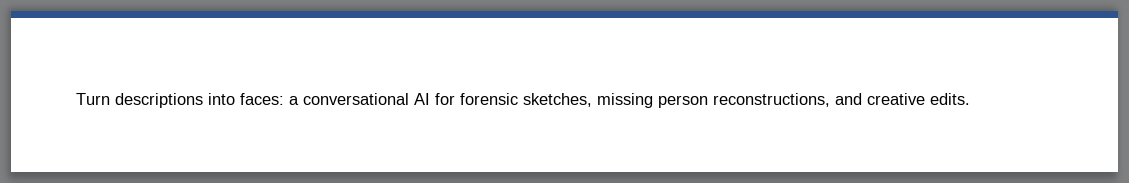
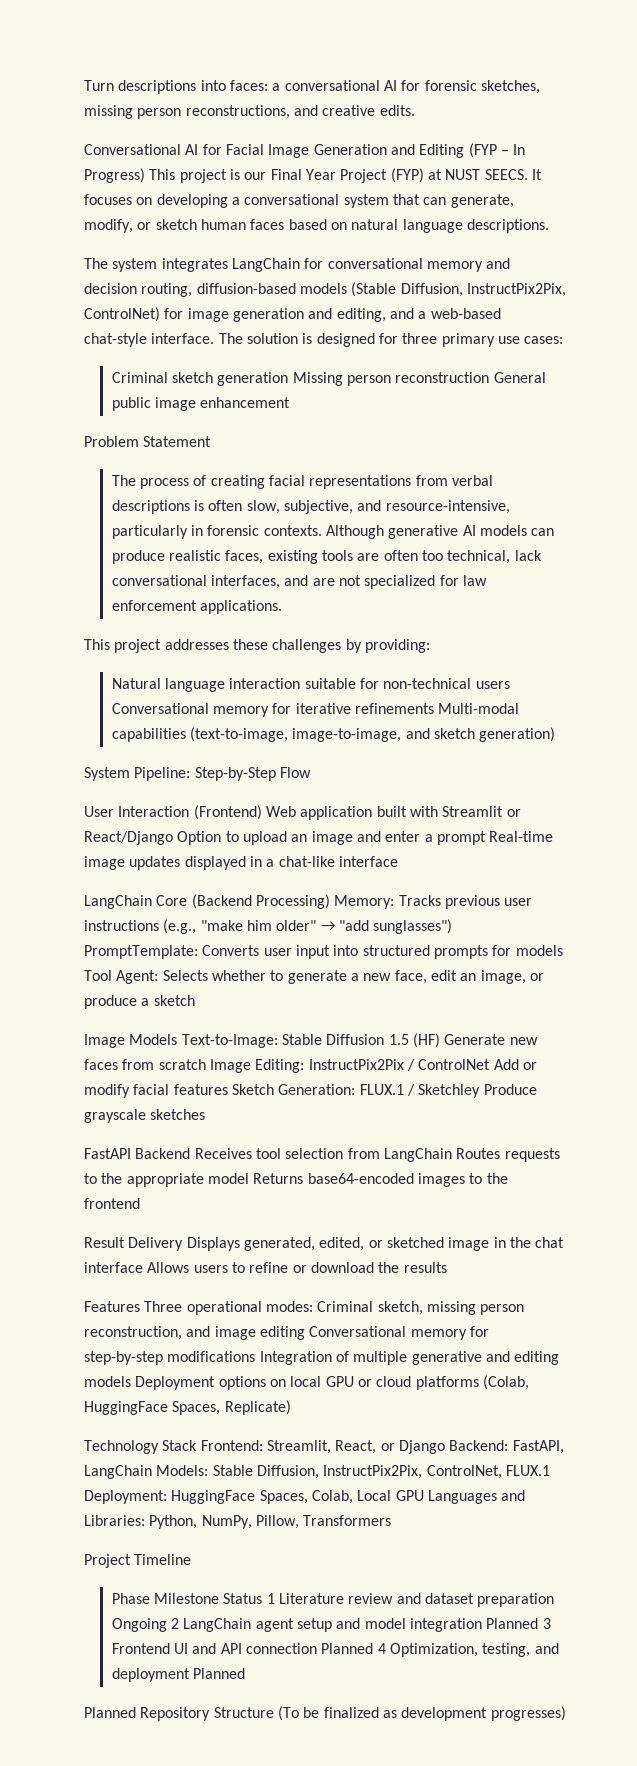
(970, 99) none -> [84,143,526,158] [84,168,542,183] [84,194,514,208] [84,219,549,233] [84,258,511,272] [84,282,566,297] [84,307,501,322] [84,333,564,347] [111,372,546,386] [111,397,291,411] [84,436,212,447] [111,475,493,489] [111,500,510,514] [111,525,555,539] [111,550,542,564] [111,575,487,589] [111,600,282,614] [84,639,430,653] [111,678,510,692] [111,703,520,717] [111,727,556,742] [84,767,311,781] [84,805,521,820] [84,831,554,845] [84,856,398,870] [84,894,533,909] [84,919,453,934] [84,945,563,959] [84,970,544,984] [84,995,195,1009] [84,1033,538,1048] [84,1059,537,1073] [84,1084,537,1098] [84,1109,206,1123] [84,1148,560,1162] [84,1173,508,1187] [84,1198,140,1209] [84,1237,565,1251] [84,1262,447,1273] [84,1301,525,1315] [84,1326,489,1340] [84,1351,560,1365] [84,1375,529,1390] [84,1400,291,1415] [84,1440,564,1454] [84,1465,550,1479] [84,1490,526,1504] [84,1515,392,1529] [84,1554,192,1568] [111,1593,555,1607] [111,1618,551,1632] [111,1643,559,1657] [111,1668,245,1682] [84,1706,566,1721] // Conversational AI for Facial Image Generation and Editing (FYP – In Progress) This project is our Final Year Project (FYP) at NUST SEECS. It focuses on developing a conversational system that can generate, modify, or sketch human faces based on natural language descriptions. // The system integrates LangChain for conversational memory and decision routing, diffusion-based models (Stable Diffusion, InstructPix2Pix, ControlNet) for image generation and editing, and a web-based chat-style interface. The solution is designed for three primary use cases: // Criminal sketch generation Missing person reconstruction General public image enhancement // Problem Statement // The process of creating facial representations from verbal descriptions is often slow, subjective, and resource-intensive, particularly in forensic contexts. Although generative AI models can produce realistic faces, existing tools are often too technical, lack conversational interfaces, and are not specialized for law enforcement applications. // This project addresses these challenges by providing: // Natural language interaction suitable for non-technical users Conversational memory for iterative refinements Multi-modal capabilities (text-to-image, image-to-image, and sketch generation) // System Pipeline: Step-by-Step Flow // User Interaction (Frontend) Web application built with Streamlit or React/Django Option to upload an image and enter a prompt Real-time image updates displayed in a chat-like interface // LangChain Core (Backend Processing) Memory: Tracks previous user instructions (e.g., "make him older" → "add sunglasses") PromptTemplate: Converts user input into structured prompts for models Tool Agent: Selects whether to generate a new face, edit an image, or produce a sketch // Image Models Text-to-Image: Stable Diffusion 1.5 (HF) Generate new faces from scratch Image Editing: InstructPix2Pix / ControlNet Add or modify facial features Sketch Generation: FLUX.1 / Sketchley Produce grayscale sketches // FastAPI Backend Receives tool selection from LangChain Routes requests to the appropriate model Returns base64-encoded images to the frontend // Result Delivery Displays generated, edited, or sketched image in the chat interface Allows users to refine or download the results // Features Three operational modes: Criminal sketch, missing person reconstruction, and image editing Conversational memory for step-by-step modifications Integration of multiple generative and editing models Deployment options on local GPU or cloud platforms (Colab, HuggingFace Spaces, Replicate) // Technology Stack Frontend: Streamlit, React, or Django Backend: FastAPI, LangChain Models: Stable Diffusion, InstructPix2Pix, ControlNet, FLUX.1 Deployment: HuggingFace Spaces, Colab, Local GPU Languages and Libraries: Python, NumPy, Pillow, Transformers // Project Timeline // Phase Milestone Status 1 Literature review and dataset preparation Ongoing 2 LangChain agent setup and model integration Planned 3 Frontend UI and API connection Planned 4 Optimization, testing, and deployment Planned // Planned Repository Structure (To be finalized as development progresses)

